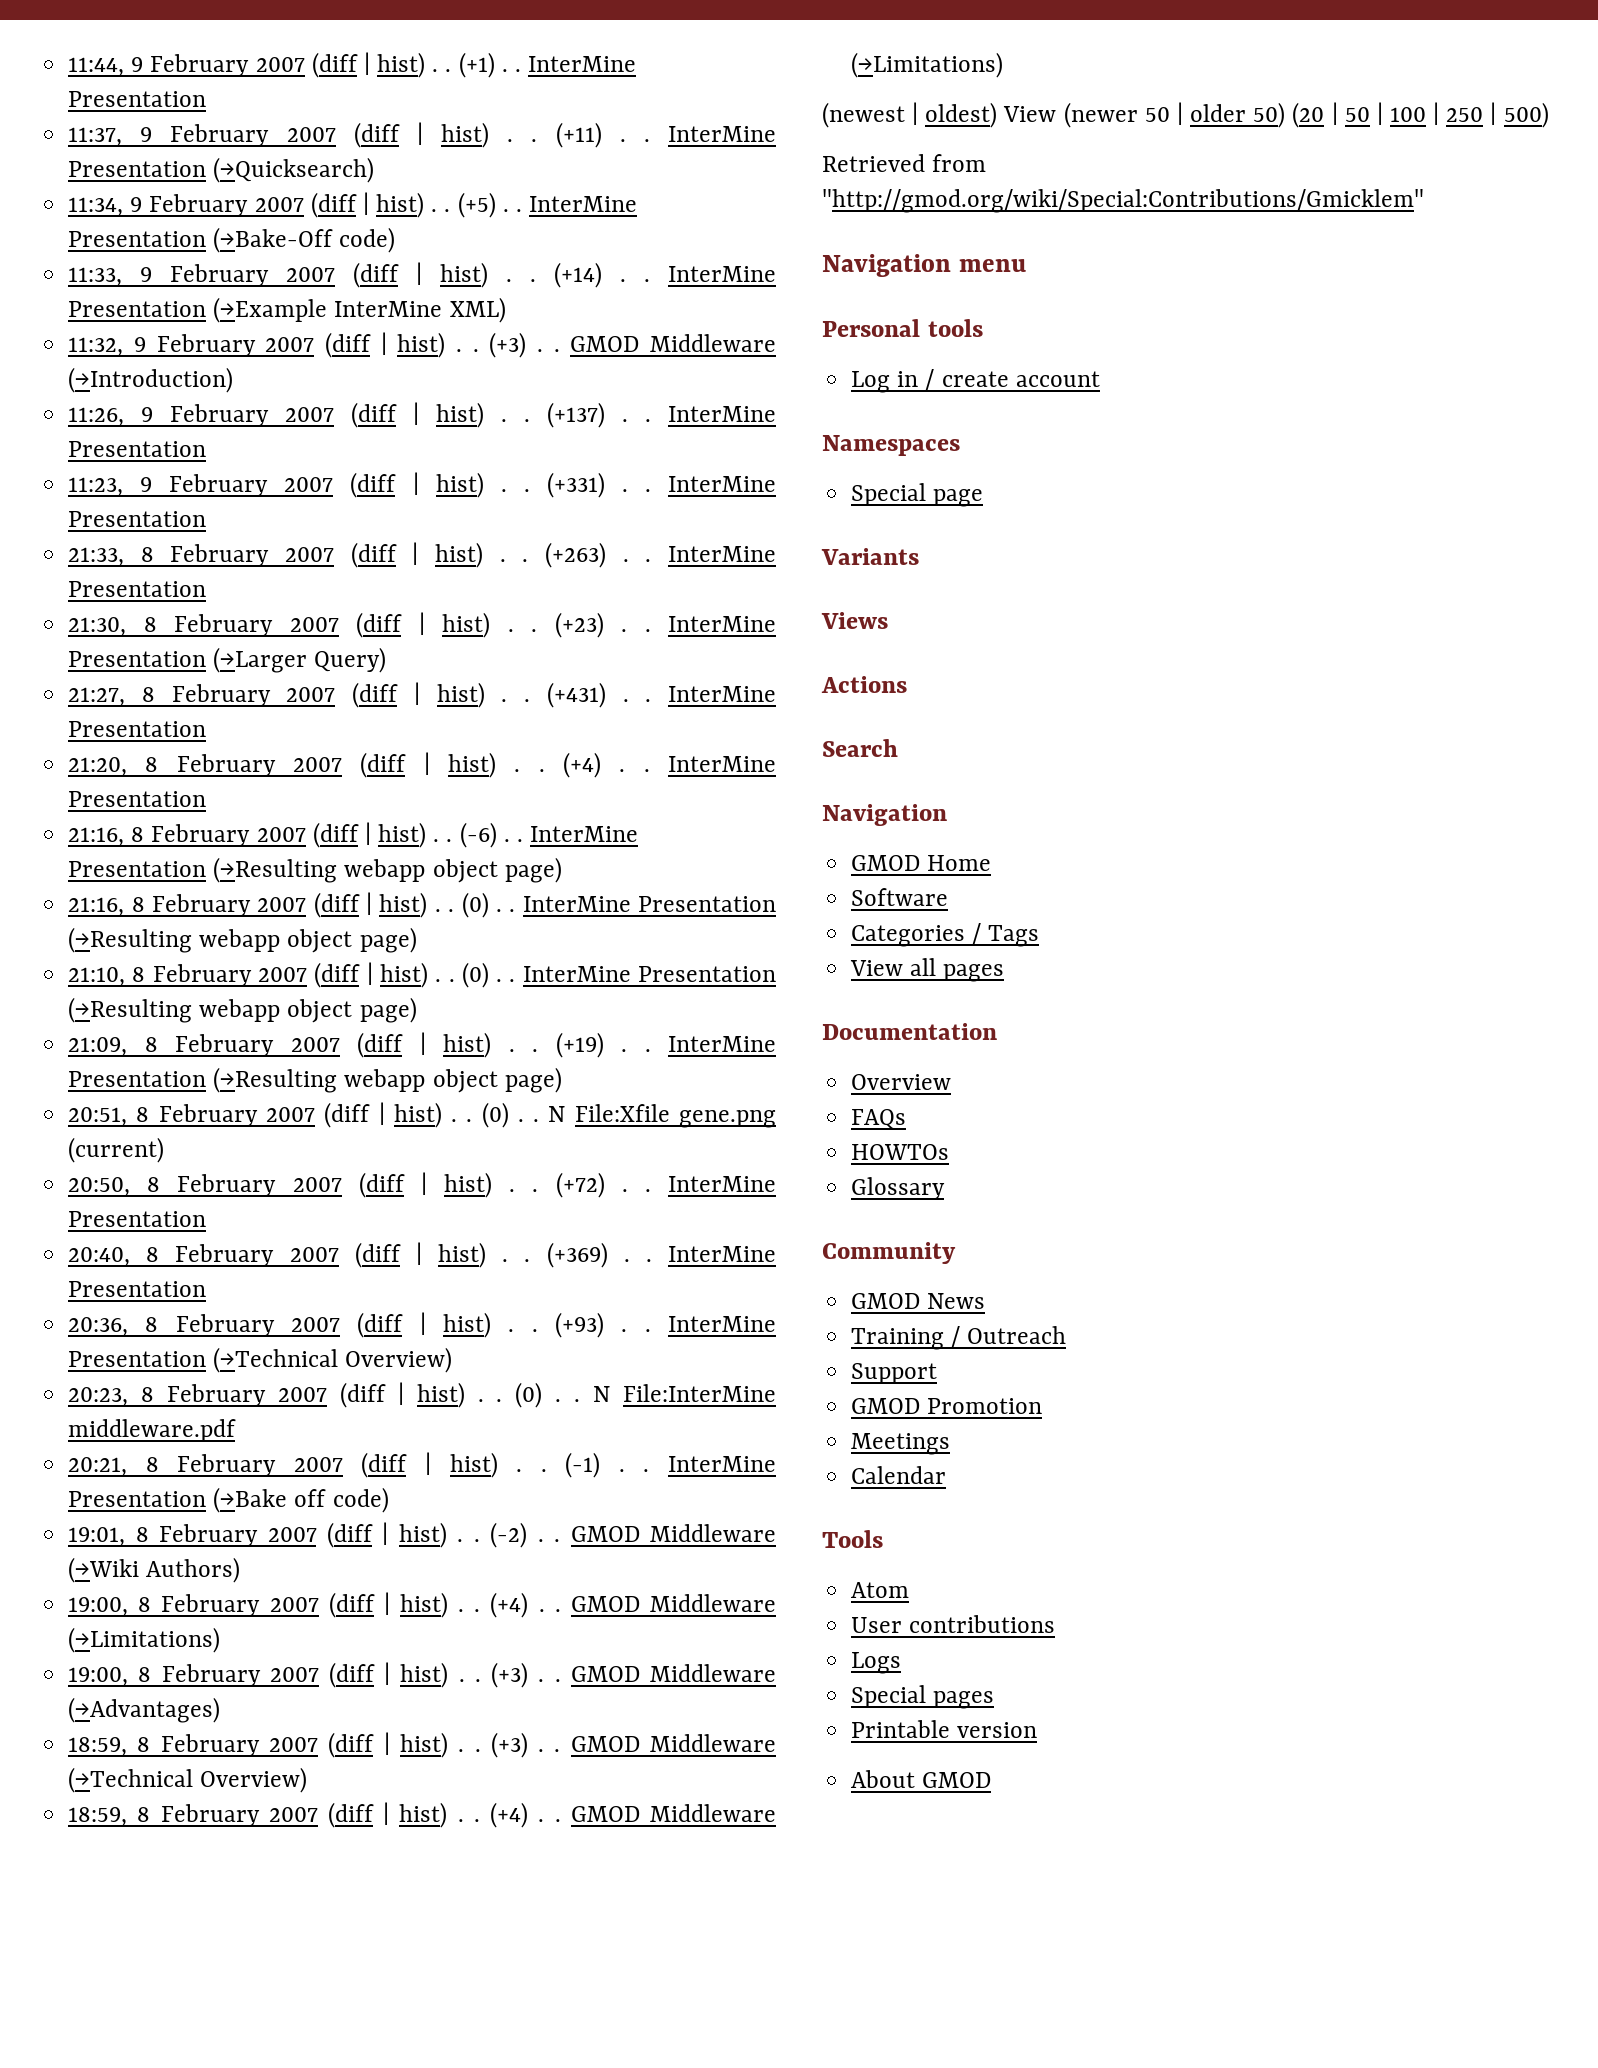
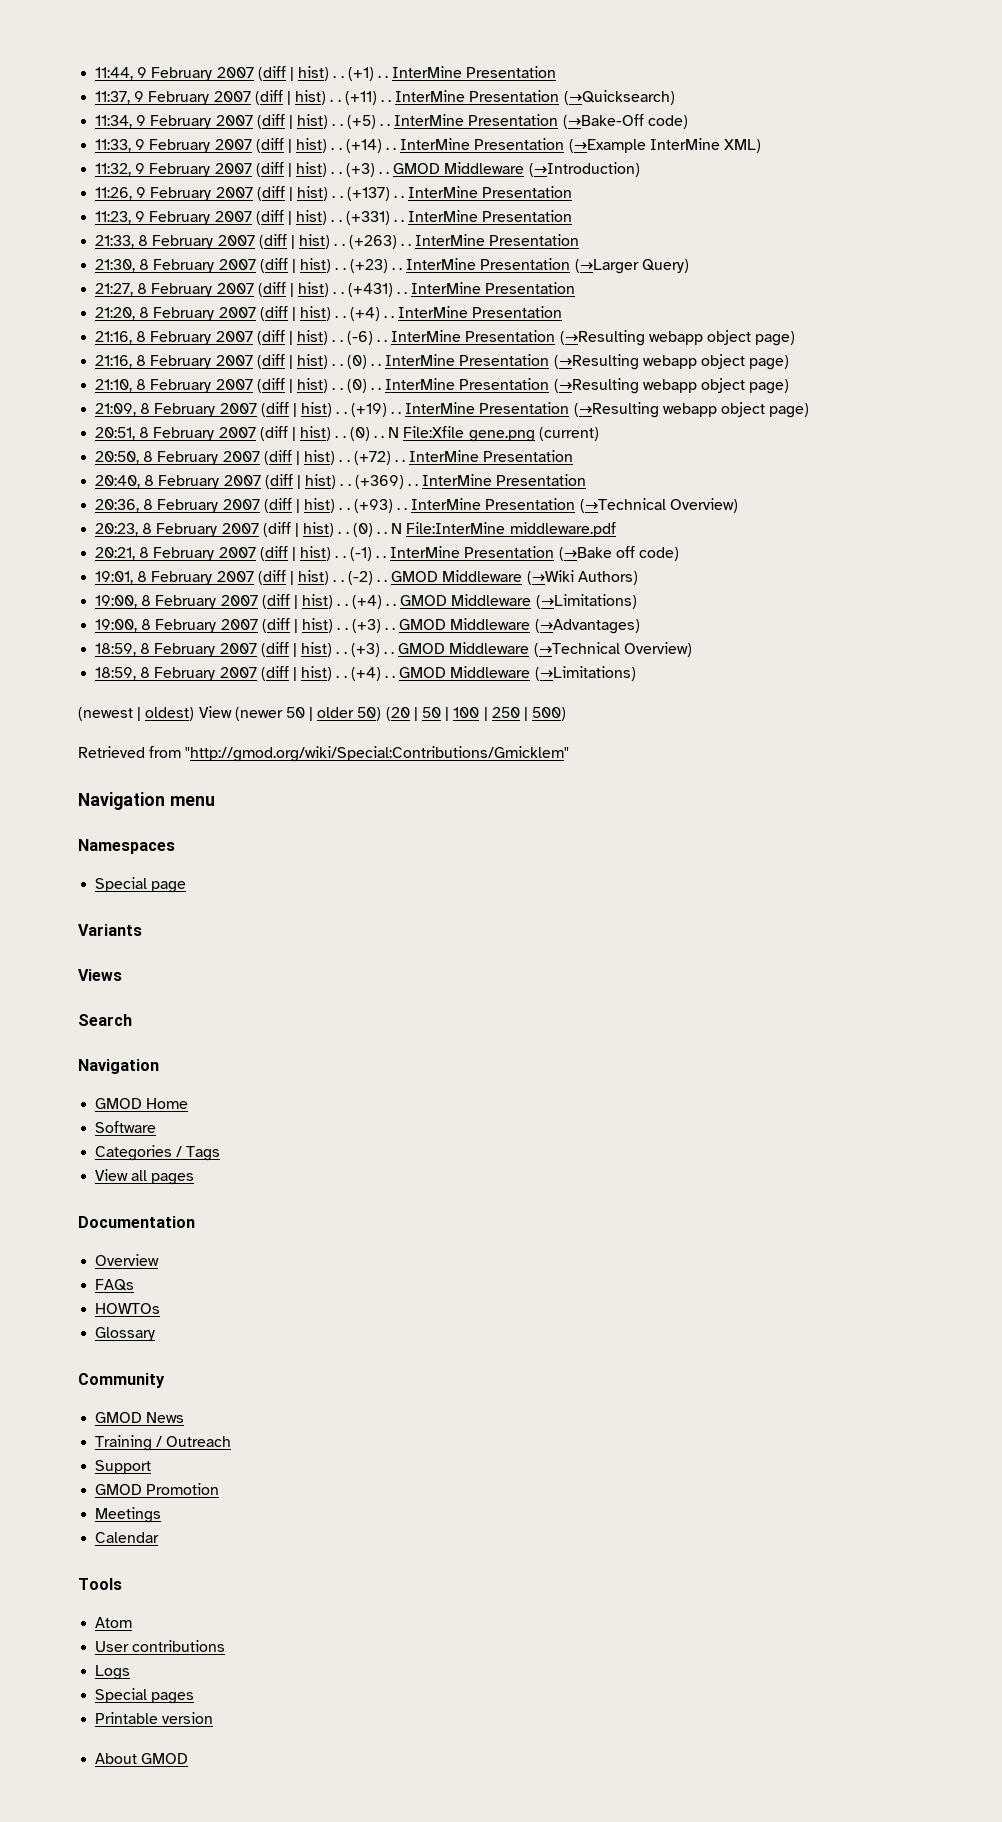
[822,319,983,337] [851,369,1100,393] // Personal tools // Log in / create account -> (215, 801) none
[821,676,907,693] // Actions -> (122, 975) none

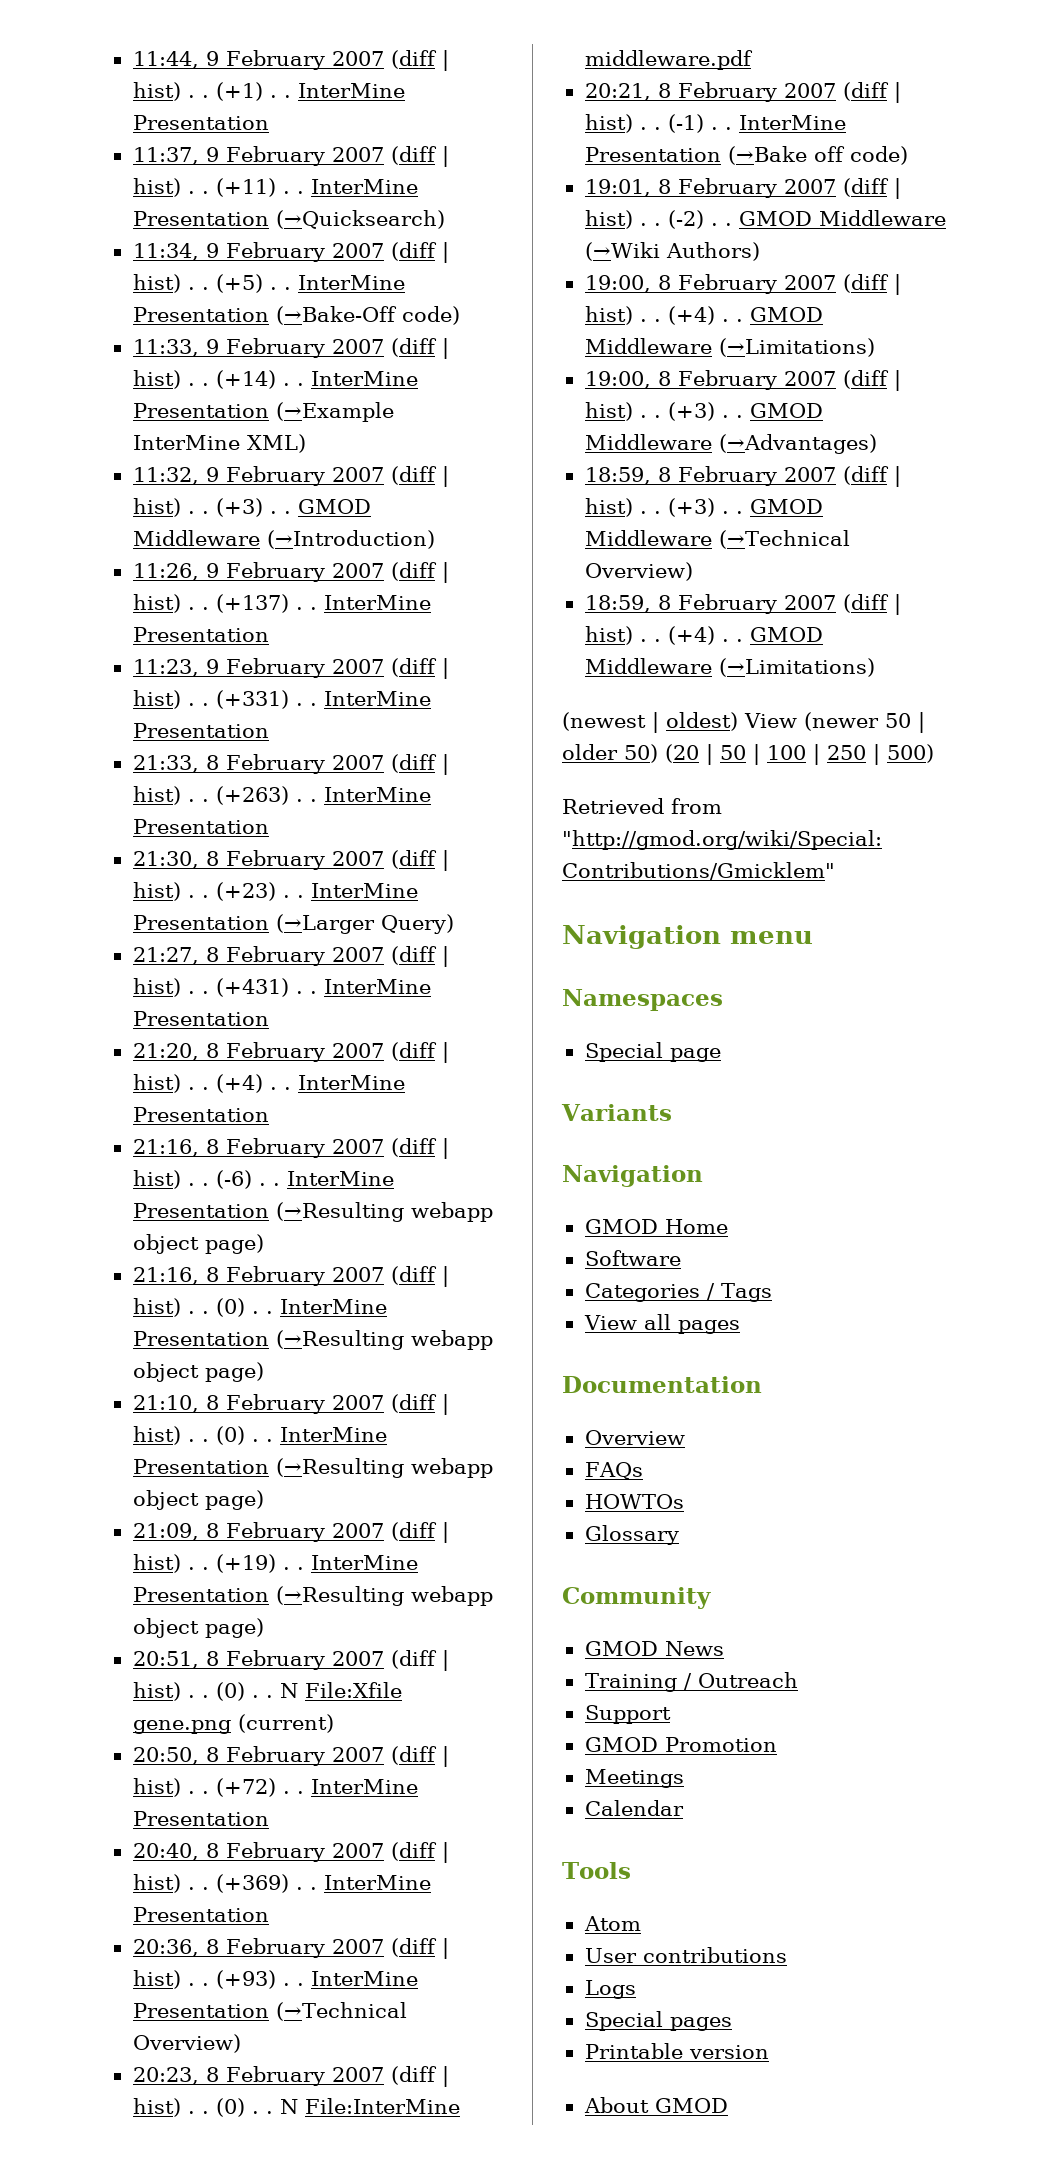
[78,969,122,981] [78,1014,132,1026] // Views // Search -> (672, 1112) none

